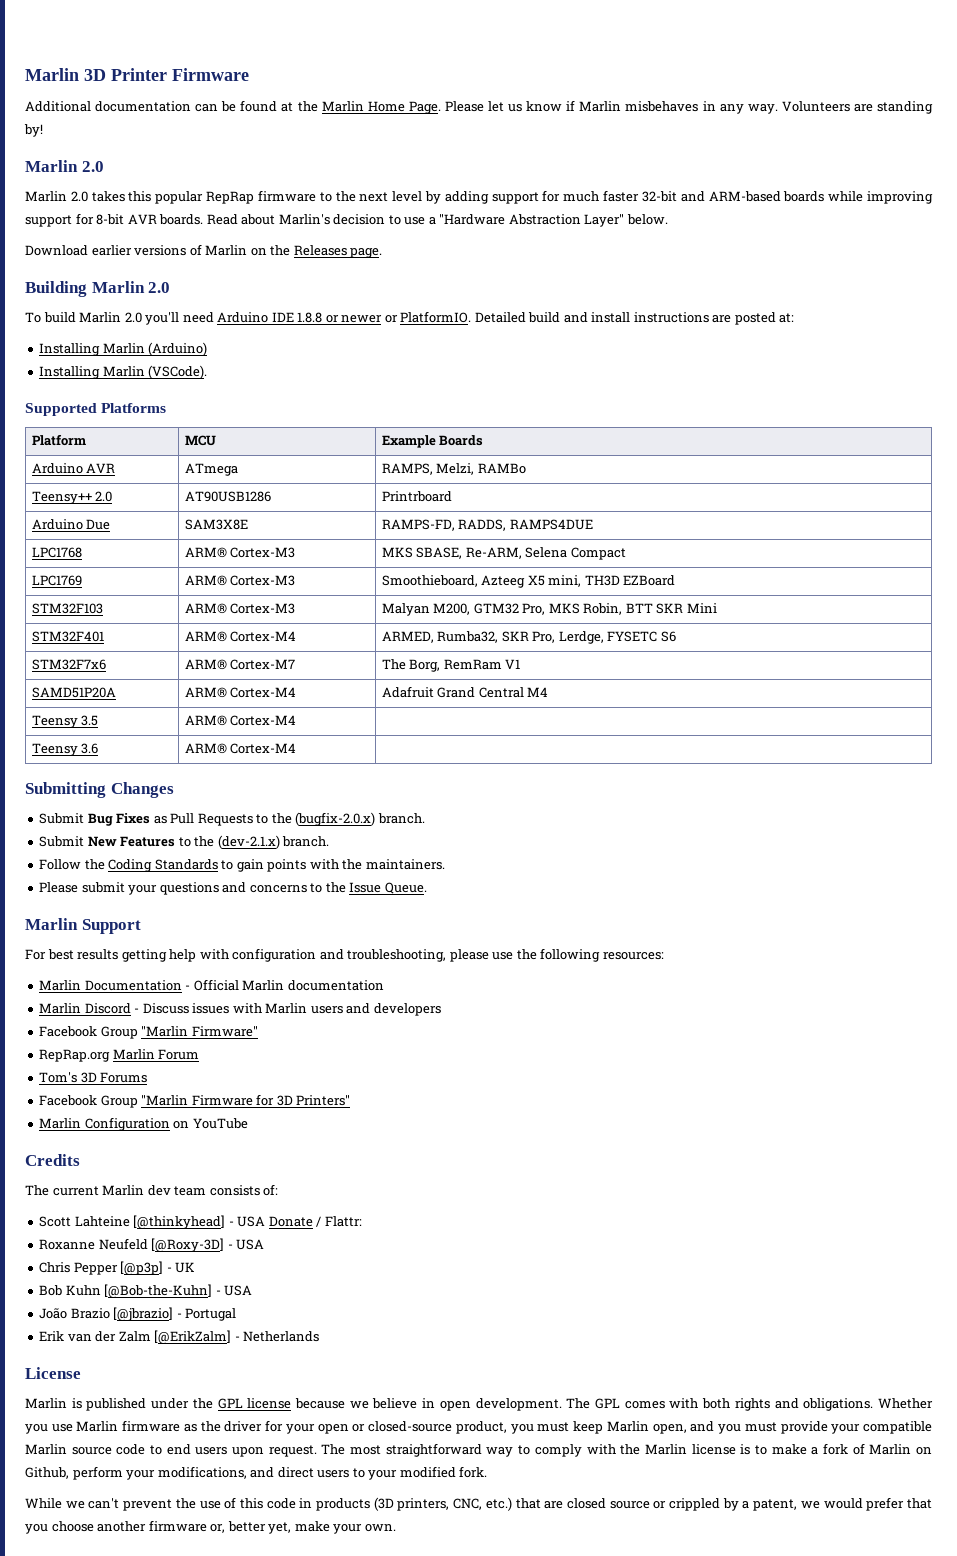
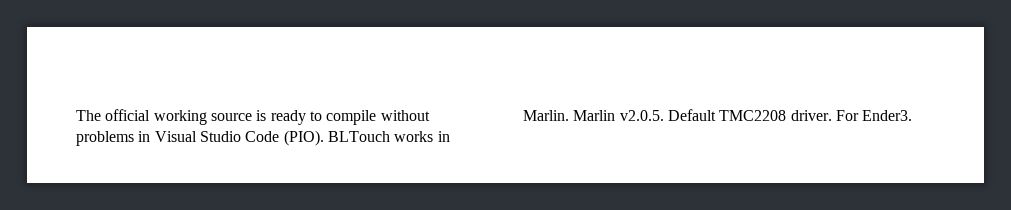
[25,68,249,81] [25,100,934,114] [24,124,43,137] [25,160,104,172] [25,190,934,204] [25,213,668,227] [25,244,383,258] [25,281,171,297] [25,311,795,325] [39,342,208,356] [39,365,208,379] [25,403,167,416] [31,434,86,446] [184,435,216,446] [381,435,484,448] [31,463,116,474] [184,463,238,476] [381,463,526,475] [31,491,113,504] [184,491,271,502] [381,491,452,502] [31,519,111,530] [184,519,248,530] [381,519,593,531] [31,547,82,558] [184,547,296,558] [381,547,626,560] [31,575,82,586] [184,575,296,586] [381,575,676,588] [31,603,103,614] [184,603,296,614] [381,603,717,616] [31,631,104,642] [184,631,297,642] [381,631,676,644] [31,659,106,670] [184,659,296,670] [381,659,521,672] [31,687,116,698] [184,687,297,698] [381,686,549,698] [31,715,99,728] [184,715,297,726] [31,743,99,756] [184,743,297,754] [25,782,174,798] [39,812,425,826] [39,835,330,849] [39,859,445,872] [39,882,427,895] [25,918,141,934] [25,948,664,962] [39,979,384,991] [39,1003,441,1016] [39,1026,258,1039] [39,1049,200,1062] [39,1072,148,1083] [39,1094,351,1108] [39,1117,248,1131] [25,1154,80,1166] [25,1184,279,1196] [39,1215,362,1229] [39,1238,265,1252] [39,1261,196,1275] [39,1284,253,1298] [39,1307,237,1321] [39,1330,320,1344] [25,1367,81,1379] [25,1398,933,1411] [25,1420,933,1434] [25,1443,932,1457] [25,1466,488,1480] [25,1497,932,1511] [25,1520,396,1534] Marlin 3D Printer Firmware // Additional documentation can be found at the Marlin Home Page. Please let us know if Marlin misbehaves in any way. Volunteers are standing by! // Marlin 2.0 // Marlin 2.0 takes this popular RepRap firmware to the next level by adding support for much faster 32-bit and ARM-based boards while improving support for 8-bit AVR boards. Read about Marlin's decision to use a "Hardware Abstraction Layer" below. // Download earlier versions of Marlin on the Releases page. // Building Marlin 2.0 // To build Marlin 2.0 you'll need Arduino IDE 1.8.8 or newer or PlatformIO. Detailed build and install instructions are posted at: // Installing Marlin (Arduino) // Installing Marlin (VSCode). // Supported Platforms // Platform | MCU | Example Boards // Arduino AVR | ATmega | RAMPS, Melzi, RAMBo // Teensy++ 2.0 | AT90USB1286 | Printrboard // Arduino Due | SAM3X8E | RAMPS-FD, RADDS, RAMPS4DUE // LPC1768 | ARM® Cortex-M3 | MKS SBASE, Re-ARM, Selena Compact // LPC1769 | ARM® Cortex-M3 | Smoothieboard, Azteeg X5 mini, TH3D EZBoard // STM32F103 | ARM® Cortex-M3 | Malyan M200, GTM32 Pro, MKS Robin, BTT SKR Mini // STM32F401 | ARM® Cortex-M4 | ARMED, Rumba32, SKR Pro, Lerdge, FYSETC S6 // STM32F7x6 | ARM® Cortex-M7 | The Borg, RemRam V1 // SAMD51P20A | ARM® Cortex-M4 | Adafruit Grand Central M4 // Teensy 3.5 | ARM® Cortex-M4 | // Teensy 3.6 | ARM® Cortex-M4 | // Submitting Changes // Submit Bug Fixes as Pull Requests to the (bugfix-2.0.x) branch. // Submit New Features to the (dev-2.1.x) branch. // Follow the Coding Standards to gain points with the maintainers. // Please submit your questions and concerns to the Issue Queue. // Marlin Support // For best results getting help with configuration and troubleshooting, please use the following resources: // Marlin Documentation - Official Marlin documentation // Marlin Discord - Discuss issues with Marlin users and developers // Facebook Group "Marlin Firmware" // RepRap.org Marlin Forum // Tom's 3D Forums // Facebook Group "Marlin Firmware for 3D Printers" // Marlin Configuration on YouTube // Credits // The current Marlin dev team consists of: // Scott Lahteine [@thinkyhead] - USA Donate / Flattr: // Roxanne Neufeld [@Roxy-3D] - USA // Chris Pepper [@p3p] - UK // Bob Kuhn [@Bob-the-Kuhn] - USA // João Brazio [@jbrazio] - Portugal // Erik van der Zalm [@ErikZalm] - Netherlands // License // Marlin is published under the GPL license because we believe in open development. The GPL comes with both rights and obligations. Whether you use Marlin firmware as the driver for your open or closed-source product, you must keep Marlin open, and you must provide your compatible Marlin source code to end users upon request. The most straightforward way to comply with the Marlin license is to make a fork of Marlin on Github, perform your modifications, and direct users to your modified fork. // While we can't prevent the use of this code in products (3D printers, CNC, etc.) that are closed source or crippled by a patent, we would prefer that you choose another firmware or, better yet, make your own. -> [76,109,430,125] [76,130,450,146] [523,109,913,121] The official working source is ready to compile without problems in Visual Studio Code (PIO). BLTouch works in Marlin. Marlin v2.0.5. Default TMC2208 driver. For Ender3.

